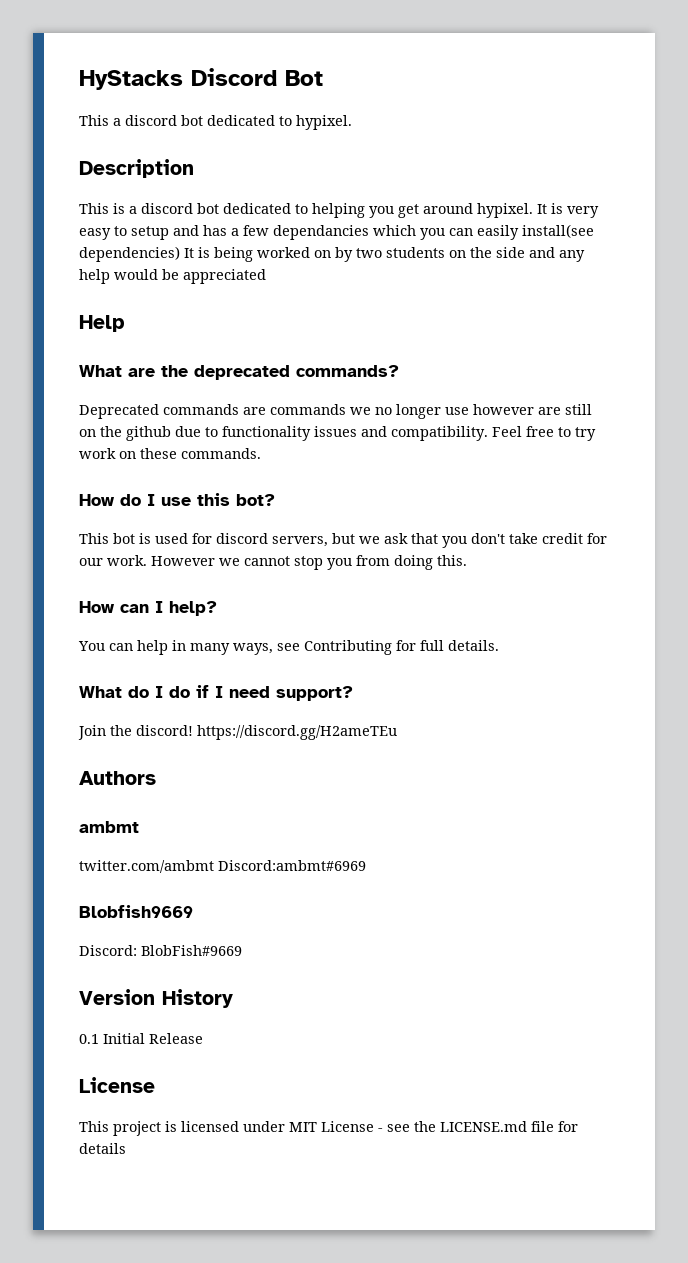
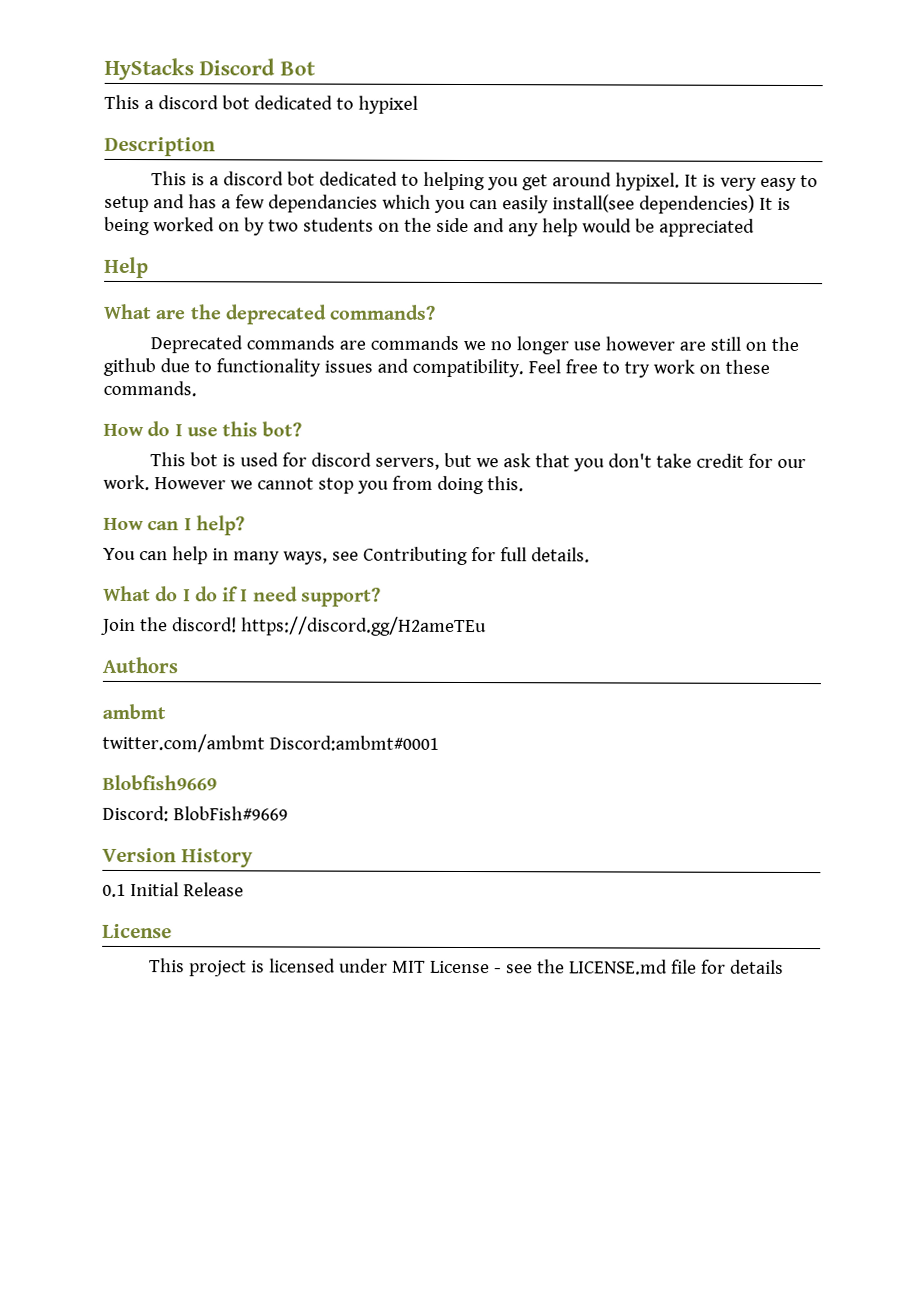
[296,115,352,130] hypixel. -> [357,95,418,114] hypixel
[218,860,366,871] Discord:ambmt#6969 -> [268,735,439,751] Discord:ambmt#0001

